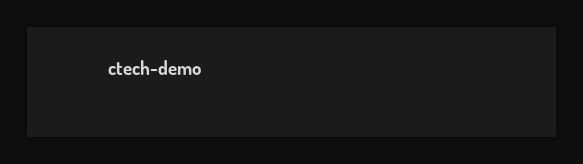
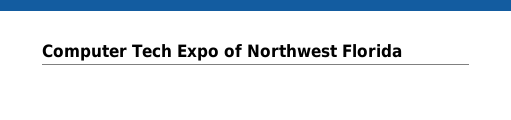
[108,60,201,75] ctech-demo -> [42,44,402,61] Computer Tech Expo of Northwest Florida

